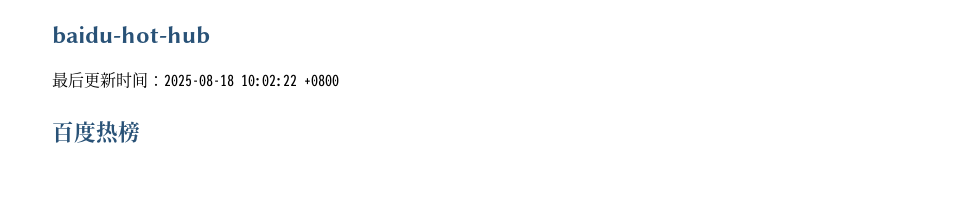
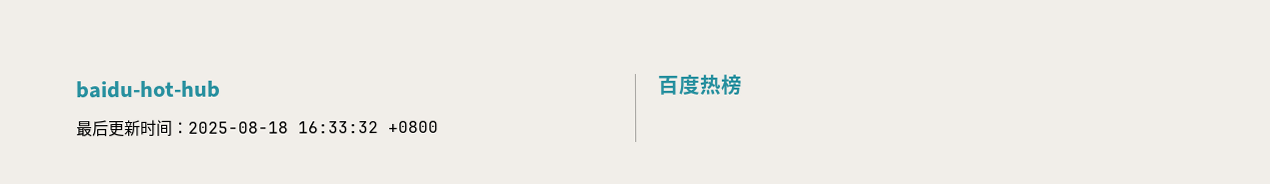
[241,74,297,87] 10:02:22 -> [298,121,379,134] 16:33:32

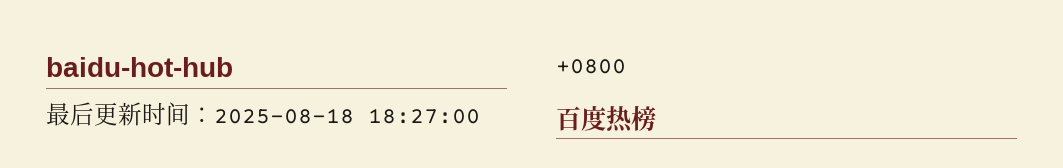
[298,121,379,134] 16:33:32 -> [368,108,480,124] 18:27:00

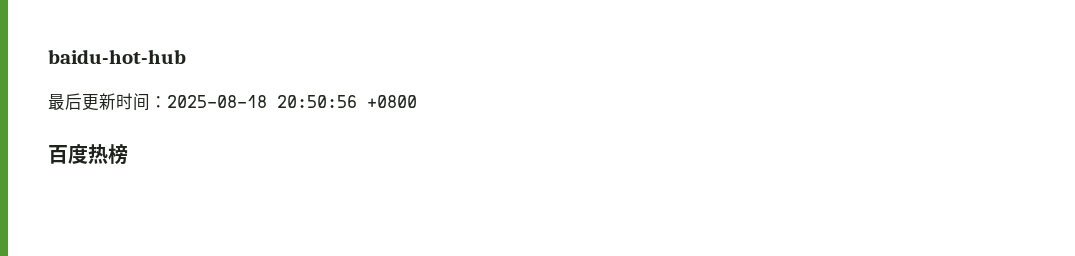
[368,108,480,124] 18:27:00 -> [277,95,357,108] 20:50:56

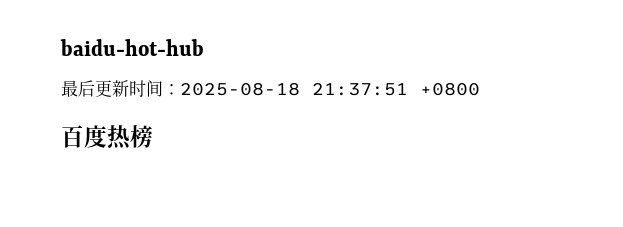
[277,95,357,108] 20:50:56 -> [312,83,408,96] 21:37:51

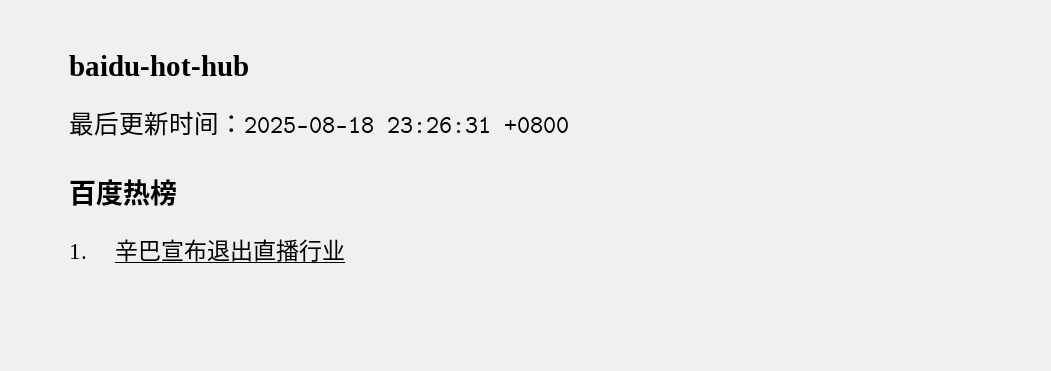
[312,83,408,96] 21:37:51 -> [387,117,491,133] 23:26:31
(153, 136) none -> [69,239,345,262] // 1.辛巴宣布退出直播行业

